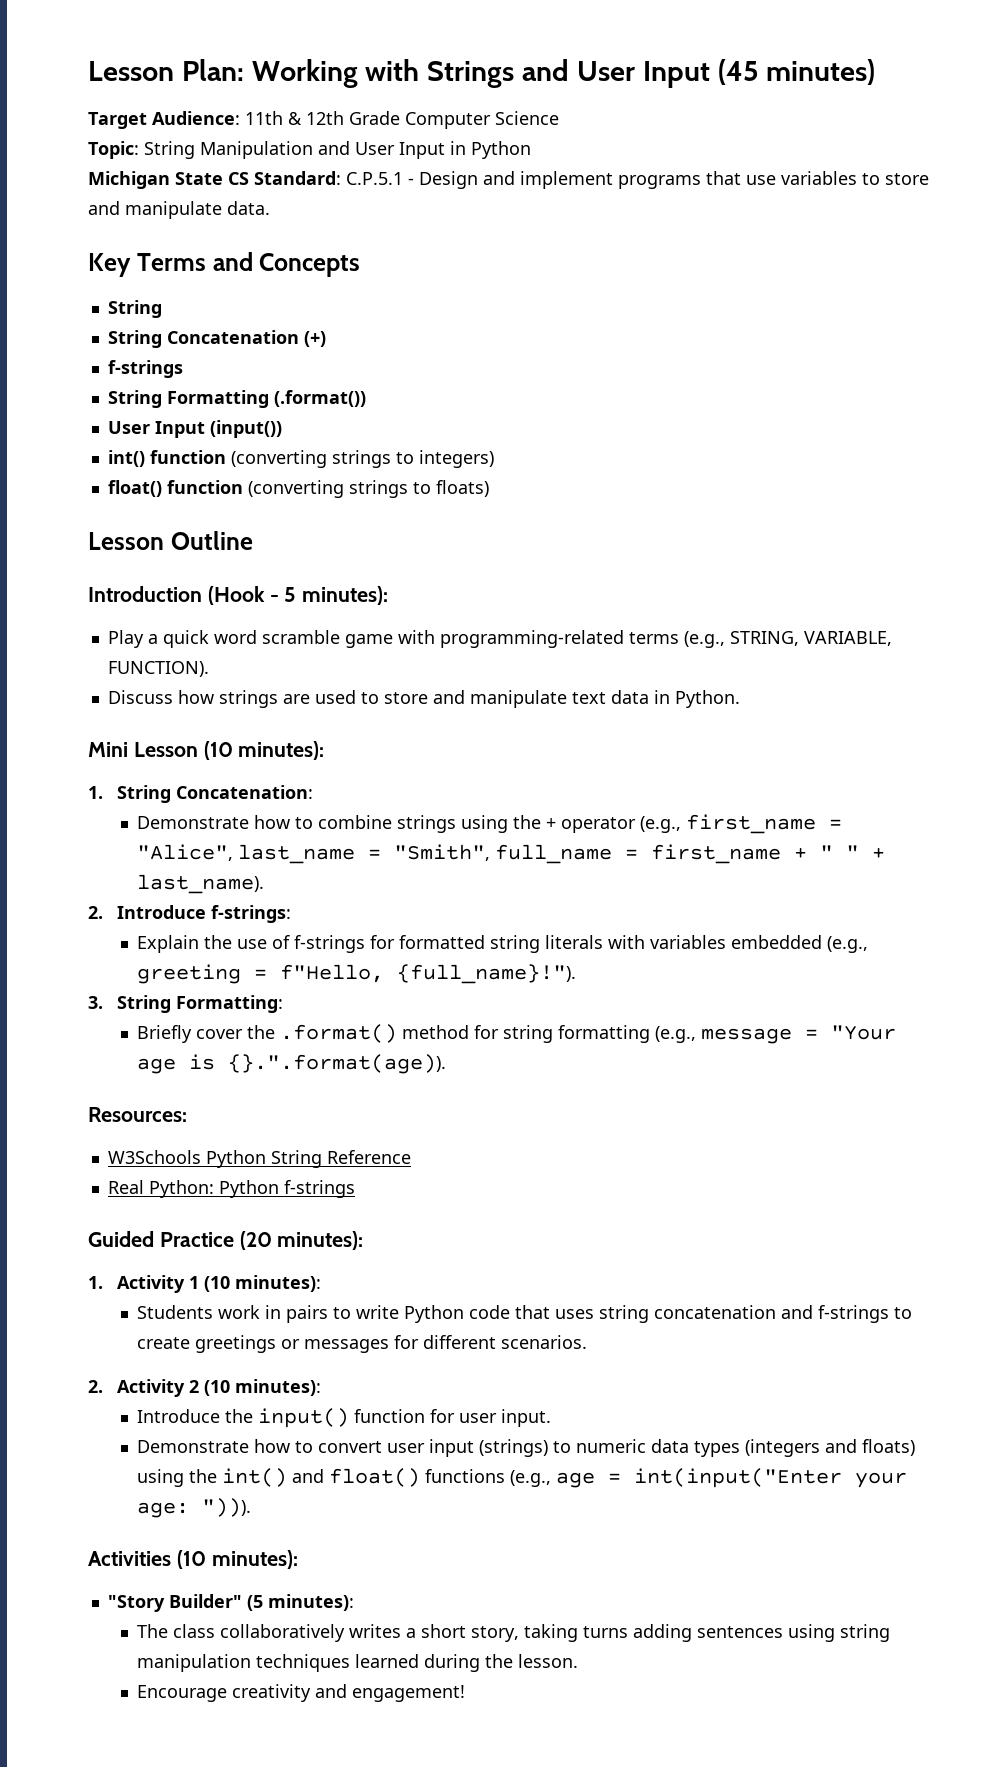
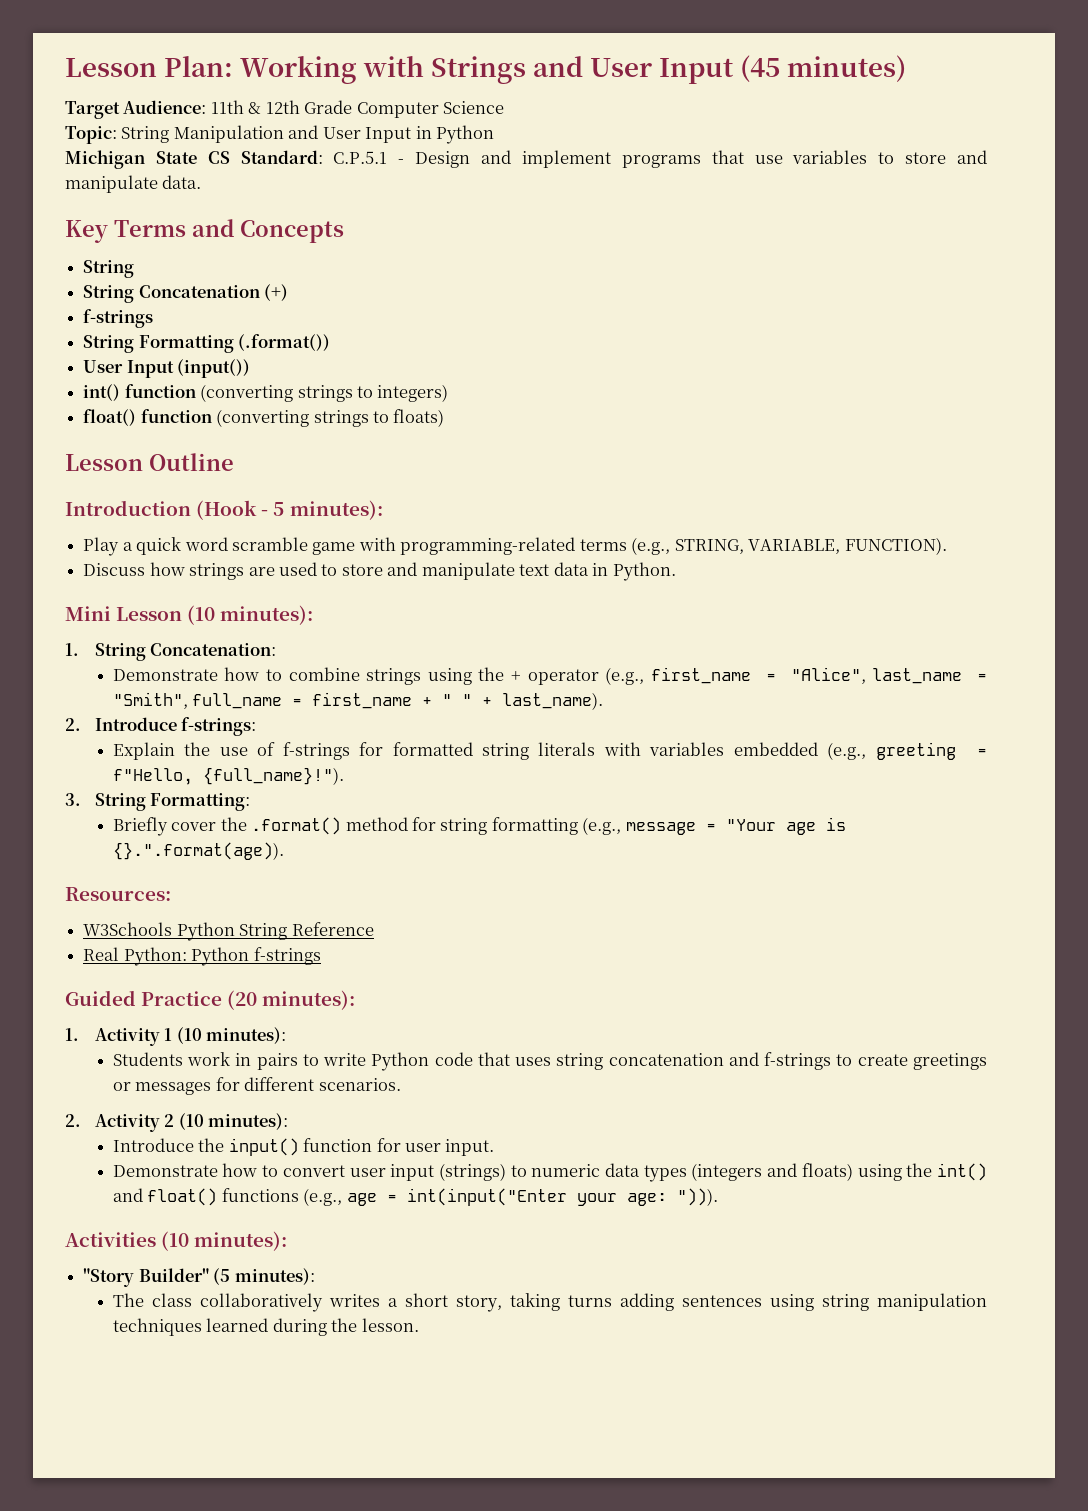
[136,1684,465,1702] // Encourage creativity and engagement! -> (419, 1325) none

